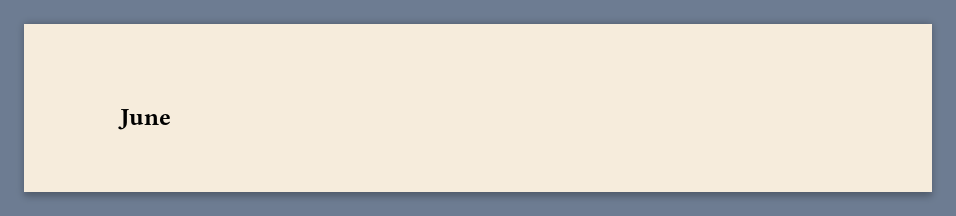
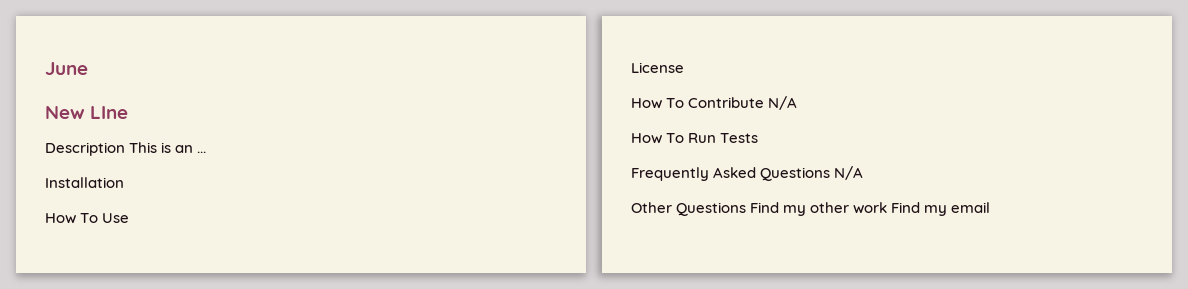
(171, 119) none -> [45,106,129,119] [45,142,207,156] [45,177,124,188] [45,213,130,224] [631,62,684,73] [631,96,798,110] [631,133,759,144] [631,166,864,181] [631,202,991,216] // New LIne // Description This is an ... // Installation // How To Use // License // How To Contribute N/A // How To Run Tests // Frequently Asked Questions N/A // Other Questions Find my other work Find my email

